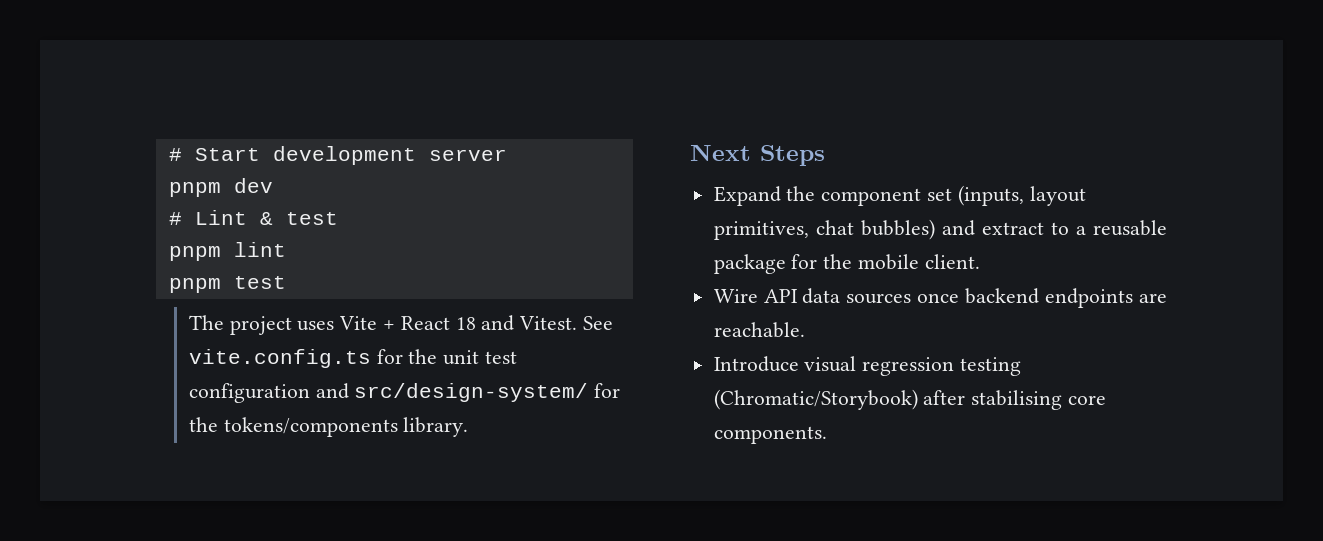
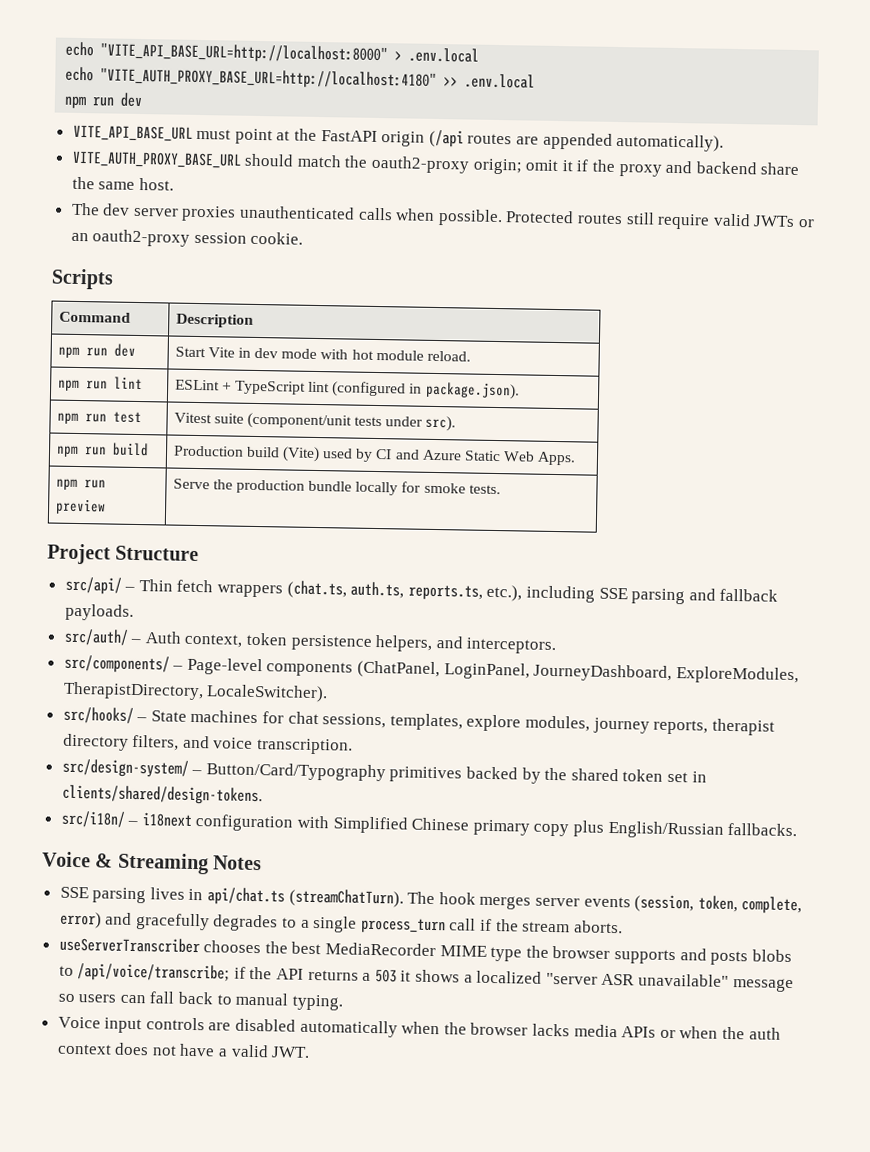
[168,146,507,165] [168,178,273,197] [168,210,338,225] [168,242,286,261] [168,276,286,293] [188,315,614,335] [188,349,518,368] [188,383,621,403] [188,417,469,437] [690,144,825,166] [713,185,1086,206] [713,219,1167,240] [713,254,980,274] [713,288,1167,308] [713,322,805,338] [713,356,1022,376] [713,389,1107,410] [713,426,827,444] # Start development server // pnpm dev // # Lint & test // pnpm lint // pnpm test // The project uses Vite + React 18 and Vitest. See vite.config.ts for the unit test configuration and src/design-system/ for the tokens/components library. // Next Steps // Expand the component set (inputs, layout primitives, chat bubbles) and extract to a reusable package for the mobile client. // Wire API data sources once backend endpoints are reachable. // Introduce visual regression testing (Chromatic/Storybook) after stabilising core components. -> [65,41,480,65] [65,66,536,90] [64,92,144,110] [72,124,725,152] [71,150,800,177] [71,176,174,191] [70,202,815,230] [70,229,304,247] [51,268,114,290] [58,311,131,323] [175,313,254,328] [57,343,136,359] [174,346,471,362] [57,376,143,392] [174,379,520,400] [56,411,142,425] [173,412,457,432] [55,442,149,458] [172,445,577,466] [55,478,106,490] [54,498,106,515] [172,478,501,496] [47,543,200,565] [64,576,779,605] [64,603,134,621] [63,628,557,655] [63,654,799,685] [62,681,329,703] [62,706,775,736] [62,733,354,755] [61,758,707,784] [61,784,263,806] [60,810,798,839] [42,851,263,875] [59,886,803,915] [59,911,623,935] [58,936,792,966] [58,963,794,993] [57,991,343,1011] [57,1016,781,1040] [56,1042,311,1058] echo "VITE_API_BASE_URL=http://localhost:8000" > .env.local // echo "VITE_AUTH_PROXY_BASE_URL=http://localhost:4180" >> .env.local // npm run dev // VITE_API_BASE_URL must point at the FastAPI origin (/api routes are appended automatically). // VITE_AUTH_PROXY_BASE_URL should match the oauth2-proxy origin; omit it if the proxy and backend share the same host. // The dev server proxies unauthenticated calls when possible. Protected routes still require valid JWTs or an oauth2-proxy session cookie. // Scripts // Command | Description // npm run dev | Start Vite in dev mode with hot module reload. // npm run lint | ESLint + TypeScript lint (configured in package.json). // npm run test | Vitest suite (component/unit tests under src). // npm run build | Production build (Vite) used by CI and Azure Static Web Apps. // npm run preview | Serve the production bundle locally for smoke tests. // Project Structure // src/api/ – Thin fetch wrappers (chat.ts, auth.ts, reports.ts, etc.), including SSE parsing and fallback payloads. // src/auth/ – Auth context, token persistence helpers, and interceptors. // src/components/ – Page-level components (ChatPanel, LoginPanel, JourneyDashboard, ExploreModules, TherapistDirectory, LocaleSwitcher). // src/hooks/ – State machines for chat sessions, templates, explore modules, journey reports, therapist directory filters, and voice transcription. // src/design-system/ – Button/Card/Typography primitives backed by the shared token set in clients/shared/design-tokens. // src/i18n/ – i18next configuration with Simplified Chinese primary copy plus English/Russian fallbacks. // Voice & Streaming Notes // SSE parsing lives in api/chat.ts (streamChatTurn). The hook merges server events (session, token, complete, error) and gracefully degrades to a single process_turn call if the stream aborts. // useServerTranscriber chooses the best MediaRecorder MIME type the browser supports and posts blobs to /api/voice/transcribe; if the API returns a 503 it shows a localized "server ASR unavailable" message so users can fall back to manual typing. // Voice input controls are disabled automatically when the browser lacks media APIs or when the auth context does not have a valid JWT.

